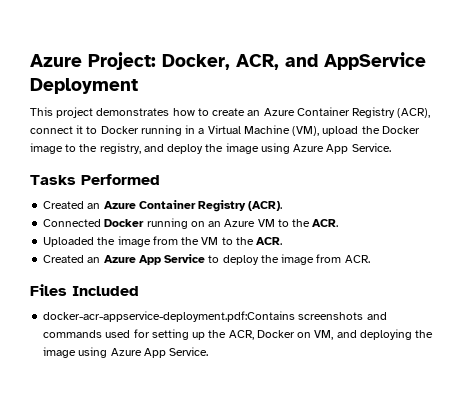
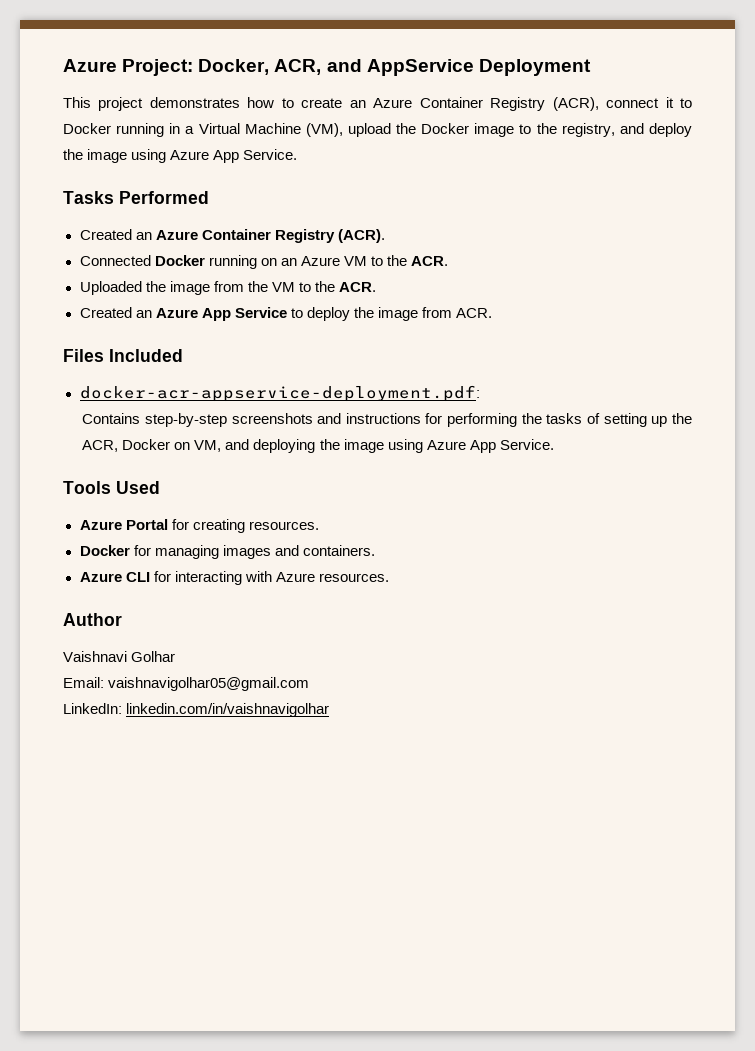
[43,311,387,322] [43,329,150,338] docker-acr-appservice-deployment.pdf:Contains screenshots and commands used for -> [79,385,480,402] [82,413,601,427] docker-acr-appservice-deployment.pdf: // Contains step-by-step screenshots and instructions for performing the tasks of
(209, 351) none -> [63,481,160,494] [79,519,319,533] [79,545,375,559] [79,571,389,585] [63,613,122,626] [63,651,176,662] [63,677,310,691] [63,703,330,717] // Tools Used // Azure Portal for creating resources. // Docker for managing images and containers. // Azure CLI for interacting with Azure resources. // Author // Vaishnavi Golhar // Email: vaishnavigolhar05@gmail.com // LinkedIn: linkedin.com/in/vaishnavigolhar

